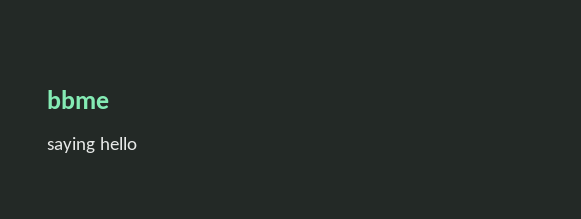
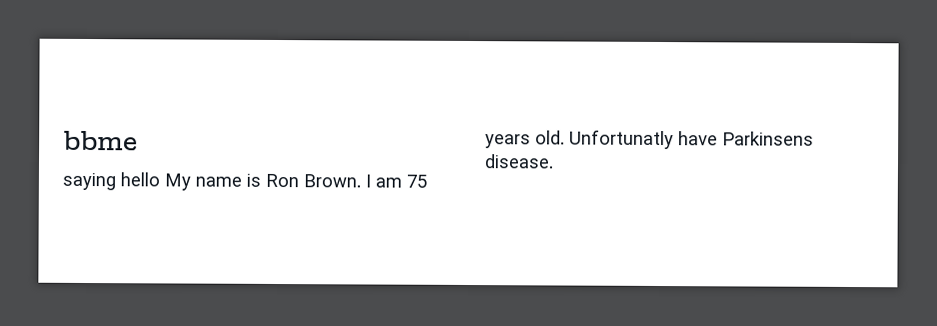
(137, 143) none -> [164,173,427,191] [485,129,814,150] [484,154,554,169] My name is Ron Brown. I am 75 years old. Unfortunatly have Parkinsens disease.

